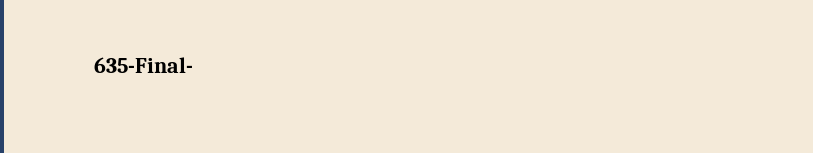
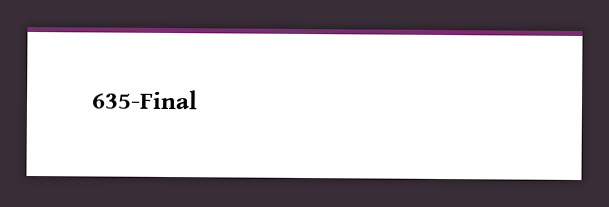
[94,57,193,73] 635-Final- -> [91,89,198,110] 635-Final

